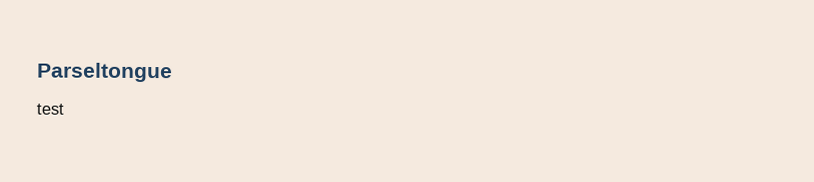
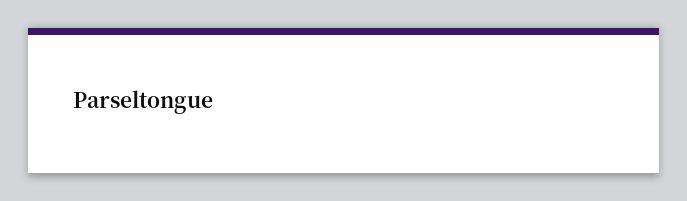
[36,103,64,115] // test -> (213, 102) none

